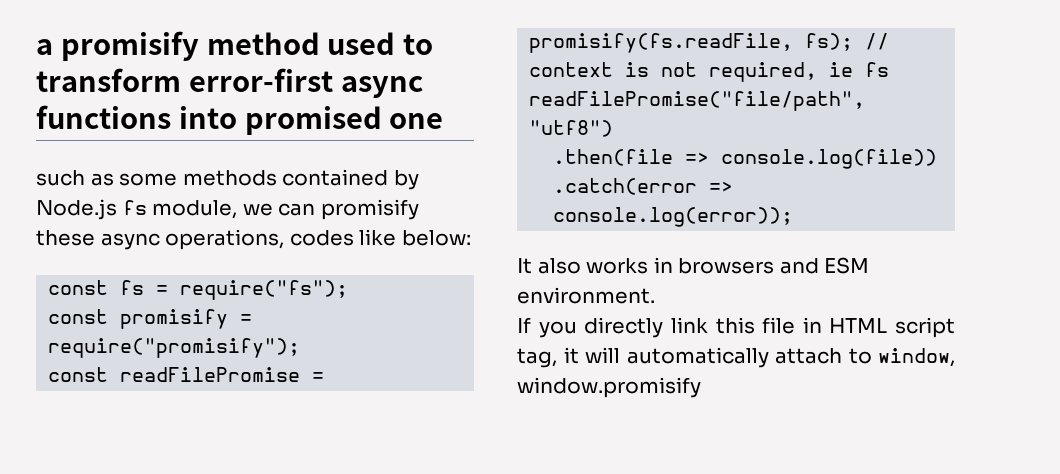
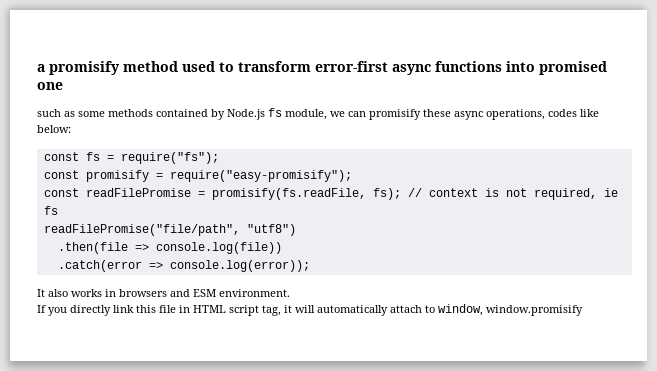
[48,338,301,358] require("promisify"); -> [169,170,352,182] require("easy-promisify");

